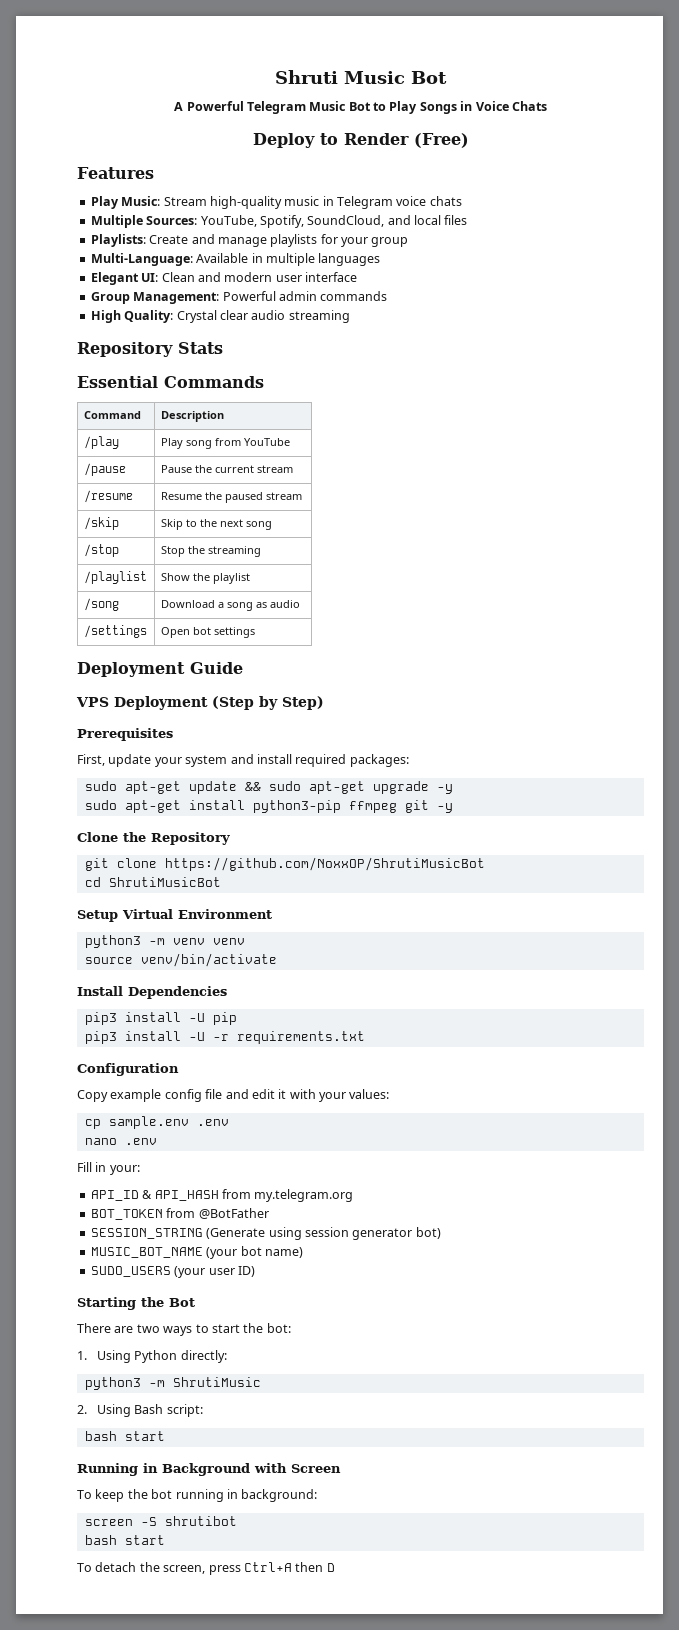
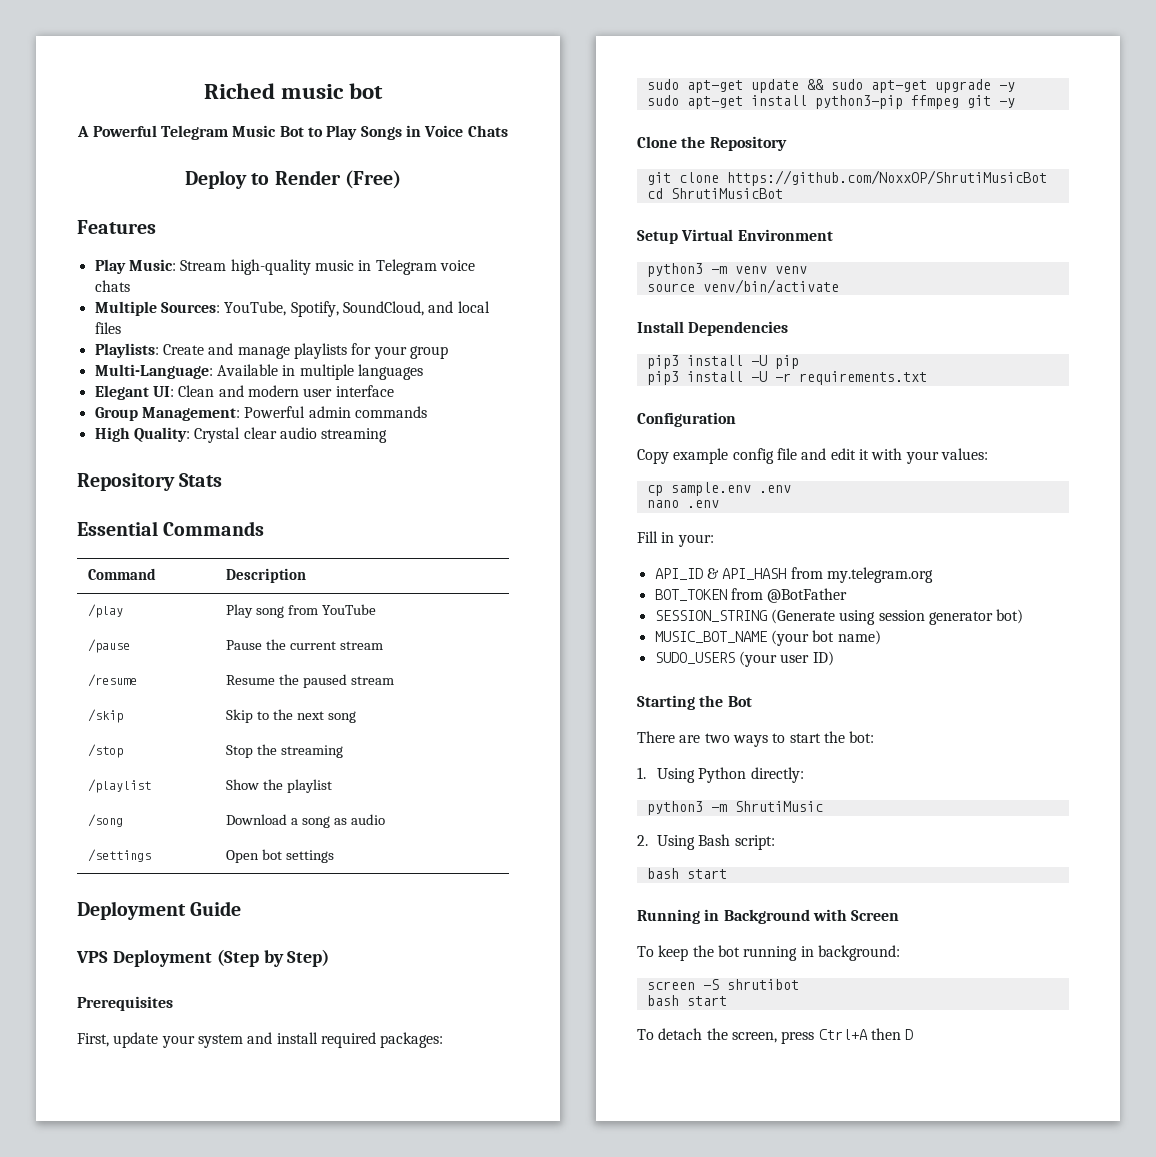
[275,70,447,84] Shruti Music Bot -> [203,83,384,99] Riched music bot

